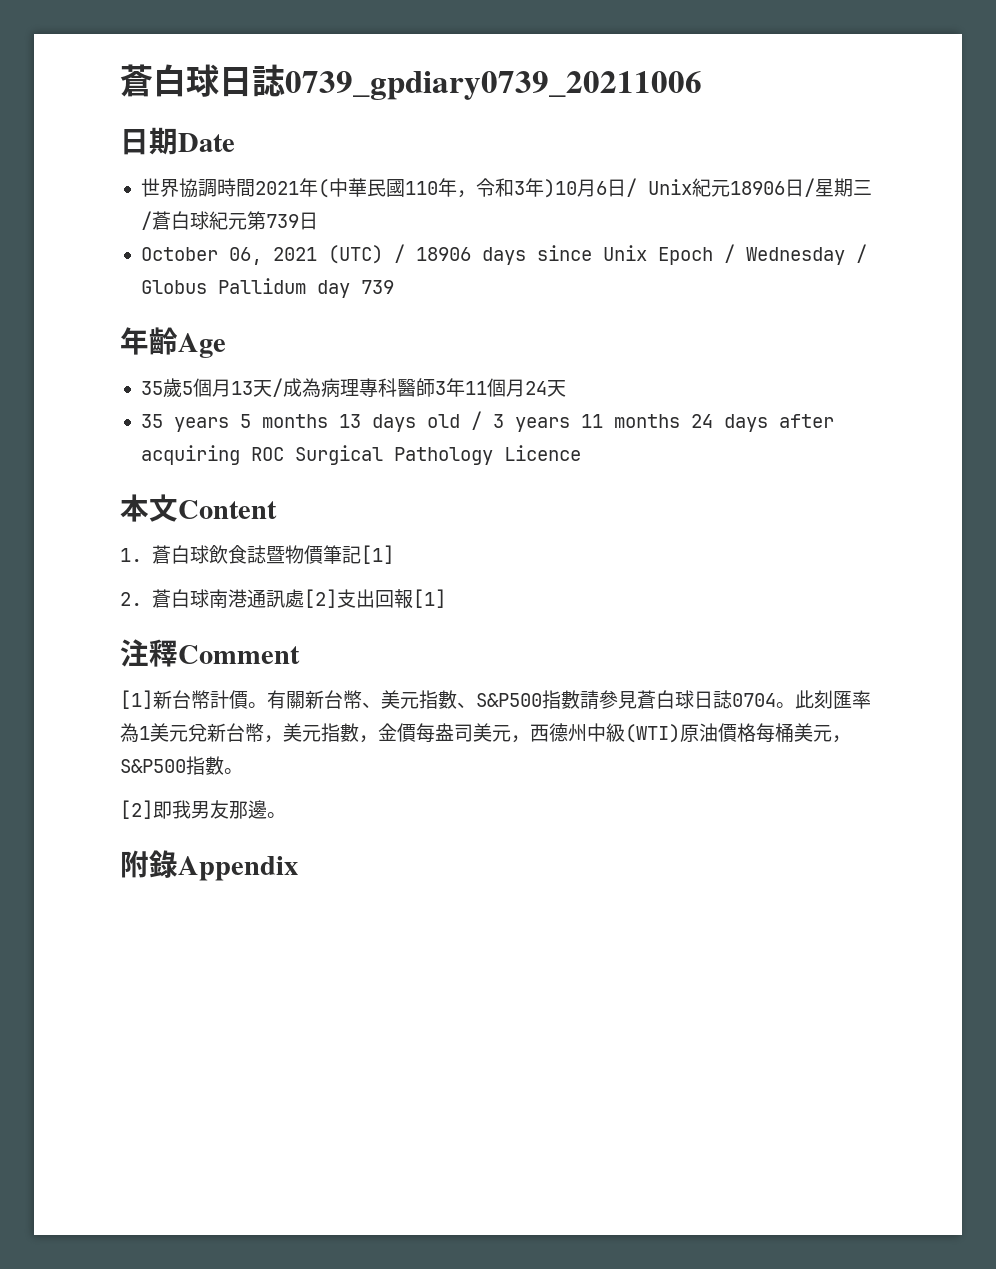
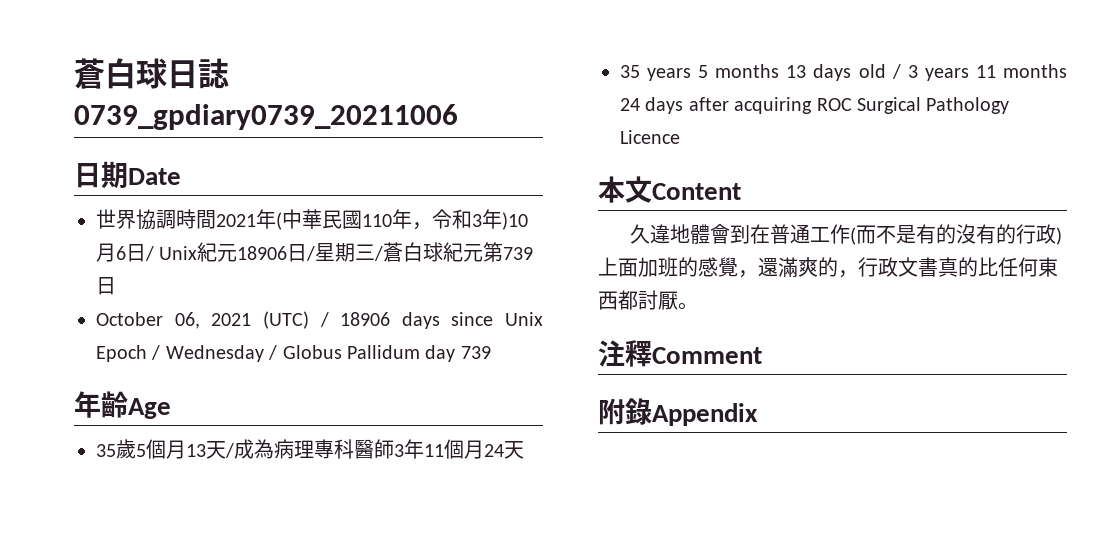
[120,545,394,564] [120,589,446,609] [120,639,300,667] [120,690,871,710] [120,723,851,743] [120,756,243,775] [120,800,286,819] 1.蒼白球飲食誌暨物價筆記[1] // 2.蒼白球南港通訊處[2]支出回報[1] // 注釋Comment // [1]新台幣計價。有關新台幣、美元指數、S&P500指數請參見蒼白球日誌0704。此刻匯率為1美元兌新台幣，美元指數，金價每盎司美元，西德州中級(WTI)原油價格每桶美元，S&P500指數。 // [2]即我男友那邊。 -> [629,224,1062,245] [598,257,1058,278] [598,290,698,310] [598,340,762,367] 久違地體會到在普通工作(而不是有的沒有的行政)上面加班的感覺，還滿爽的，行政文書真的比任何東西都討厭。 // 注釋Comment

